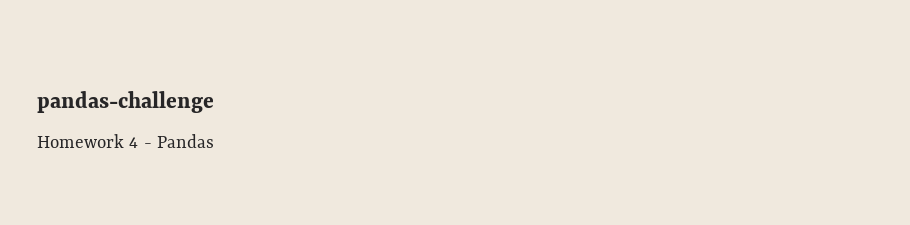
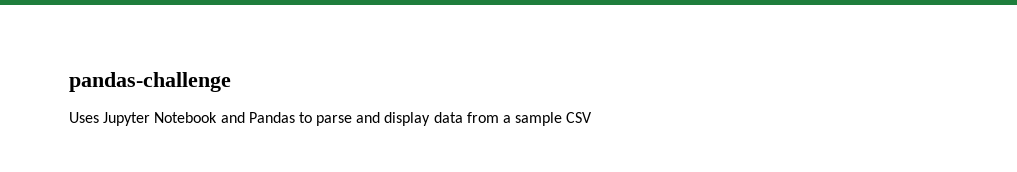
[37,134,215,148] Homework 4 - Pandas -> [69,112,593,126] Uses Jupyter Notebook and Pandas to parse and display data from a sample CSV

